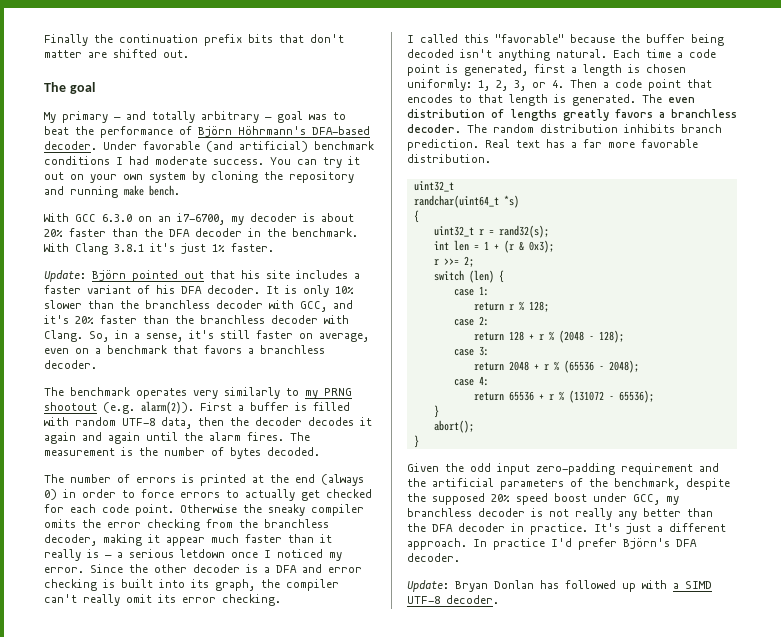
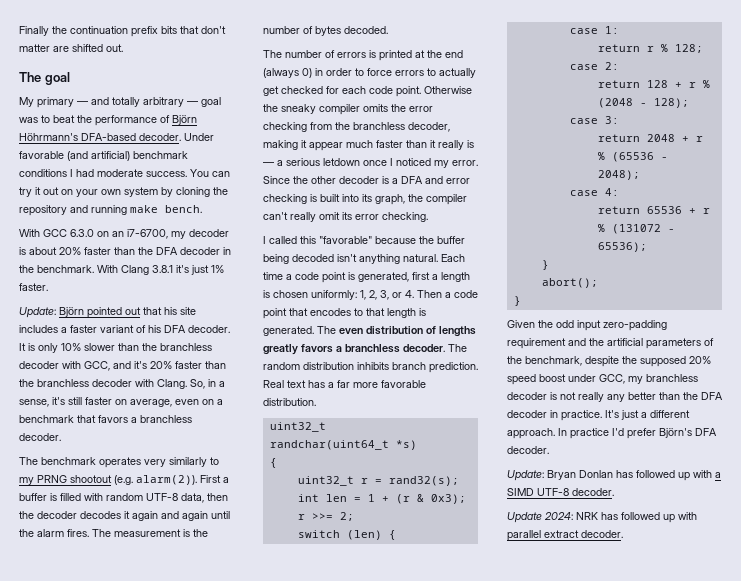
(499, 599) none -> [507,512,697,523] [507,530,623,541] // Update 2024: NRK has followed up with parallel extract decoder.

